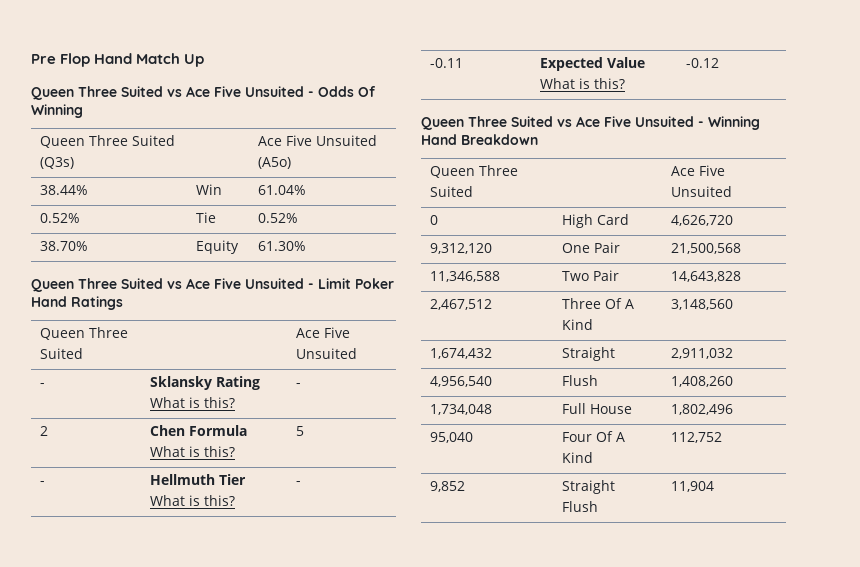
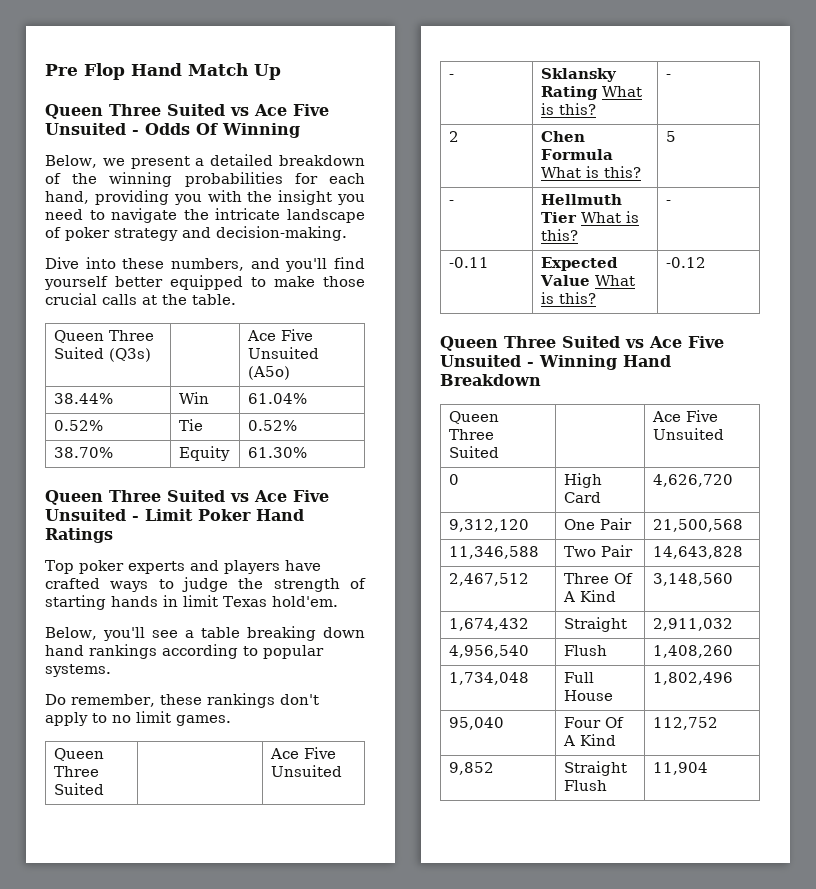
(83, 111) none -> [45,154,365,169] [45,172,365,187] [45,190,366,205] [45,208,365,223] [45,226,347,241] [45,257,365,272] [44,275,365,290] [45,293,236,305] // Below, we present a detailed breakdown of the winning probabilities for each hand, providing you with the insight you need to navigate the intricate landscape of poker strategy and decision-making. // Dive into these numbers, and you'll find yourself better equipped to make those crucial calls at the table.
(123, 303) none -> [45,560,321,574] [45,577,366,592] [45,595,338,610] [45,626,365,641] [45,644,324,659] [45,664,111,677] [45,693,319,708] [45,711,231,726] // Top poker experts and players have crafted ways to judge the strength of starting hands in limit Texas hold'em. // Below, you'll see a table breaking down hand rankings according to popular systems. // Do remember, these rankings don't apply to no limit games.

